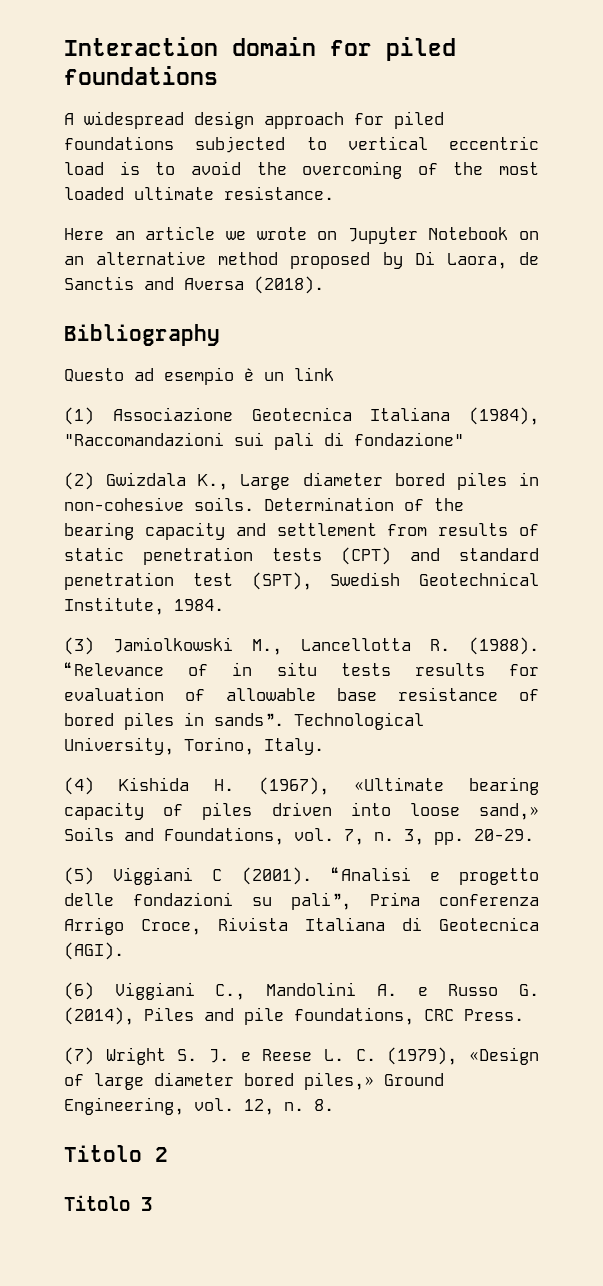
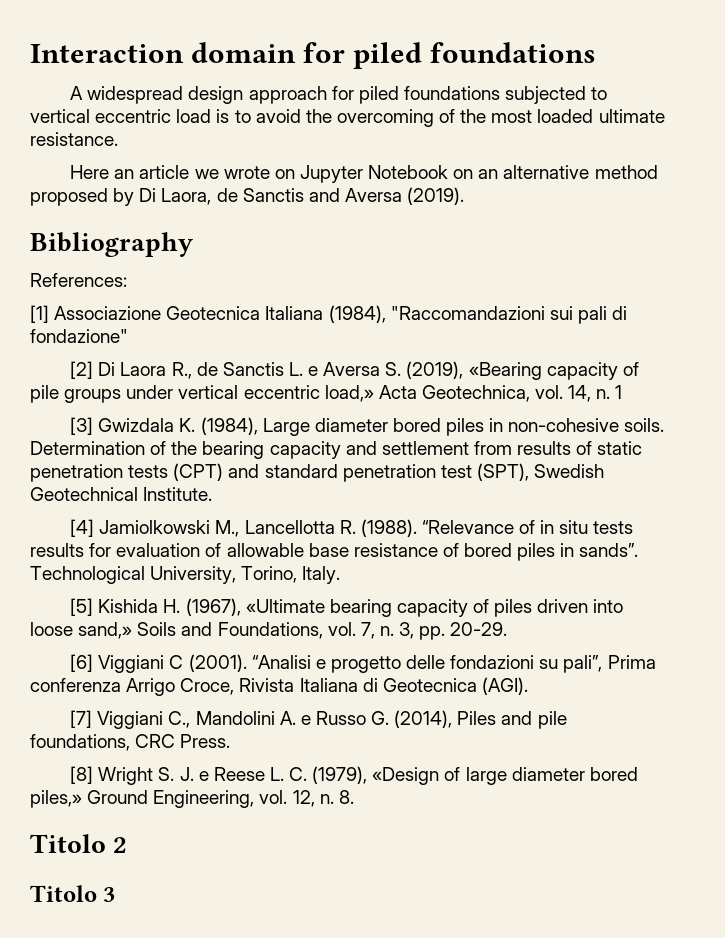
[254,276,324,294] (2018). -> [407,187,465,205] (2019).
[64,367,334,385] [64,407,94,425] Questo ad esempio è un link // (1) -> [30,273,127,287] [30,305,49,323] References: // [1]
[64,472,229,490] (2) Gwizdala K., -> [70,361,639,380] [30,385,623,403] [70,417,258,435] [2] Di Laora R., de Sanctis L. e Aversa S. (2019), «Bearing capacity of pile groups under vertical eccentric load,» Acta Geotechnica, vol. 14, n. 1 // [3] Gwizdala K. (1984),
[64,597,224,615] [64,637,94,655] Institute, 1984. // (3) -> [143,487,213,501] [70,519,95,537] Institute. // [4]
[64,777,94,795] (4) -> [70,598,94,616] [5]
[64,867,94,885] (5) -> [70,654,94,672] [6]
[64,982,94,1000] (6) -> [70,710,93,728] [7]
[64,1047,94,1065] (7) -> [70,766,94,784] [8]

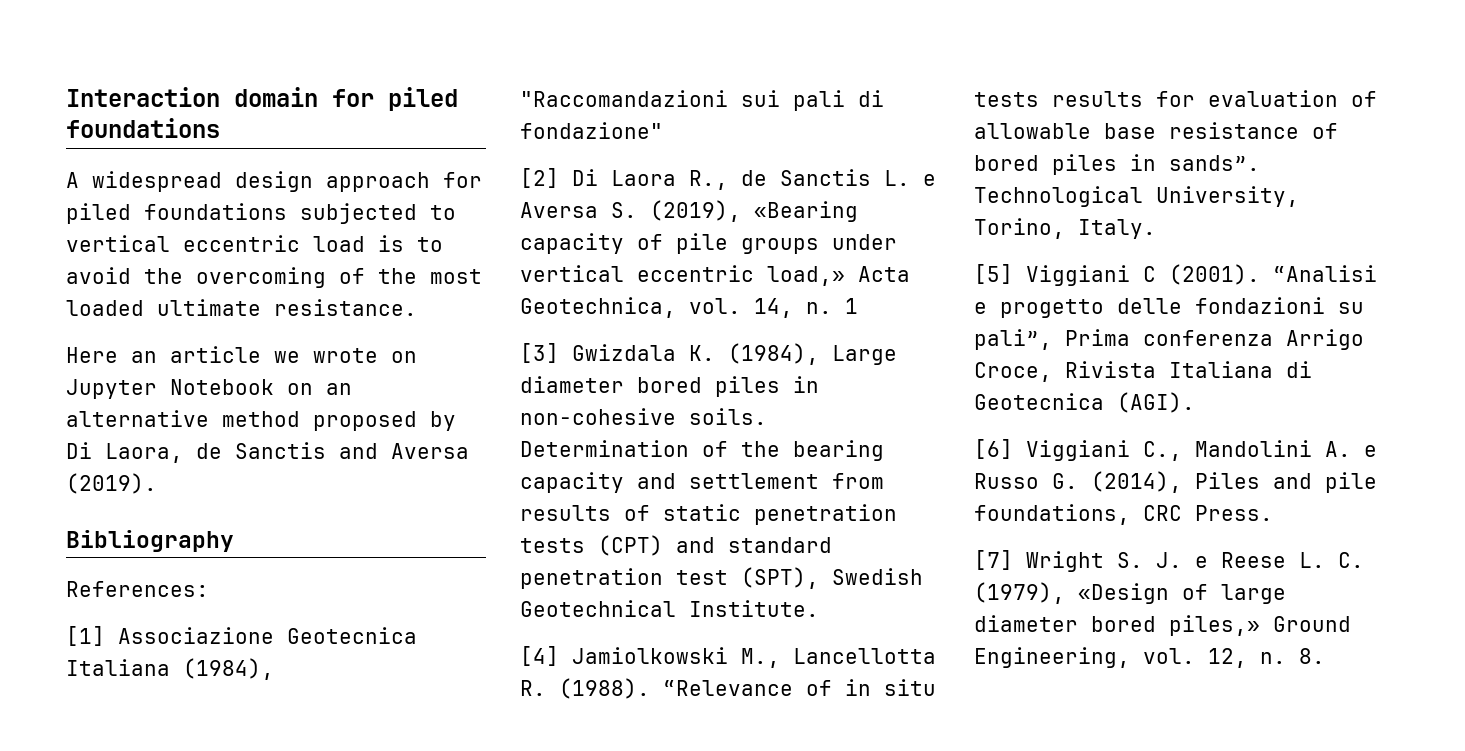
[98,598,624,617] [30,622,508,640] [70,654,94,672] Kishida H. (1967), «Ultimate bearing capacity of piles driven into loose sand,» Soils and Foundations, vol. 7, n. 3, pp. 20-29. // [6] -> (1013, 274) none
[70,710,93,728] [7] -> [974,439,1013,459] [6]
[70,766,94,784] [8] -> [974,550,1013,570] [7]
[30,834,128,853] [30,885,116,902] // Titolo 2 // Titolo 3 -> (1325, 656) none

